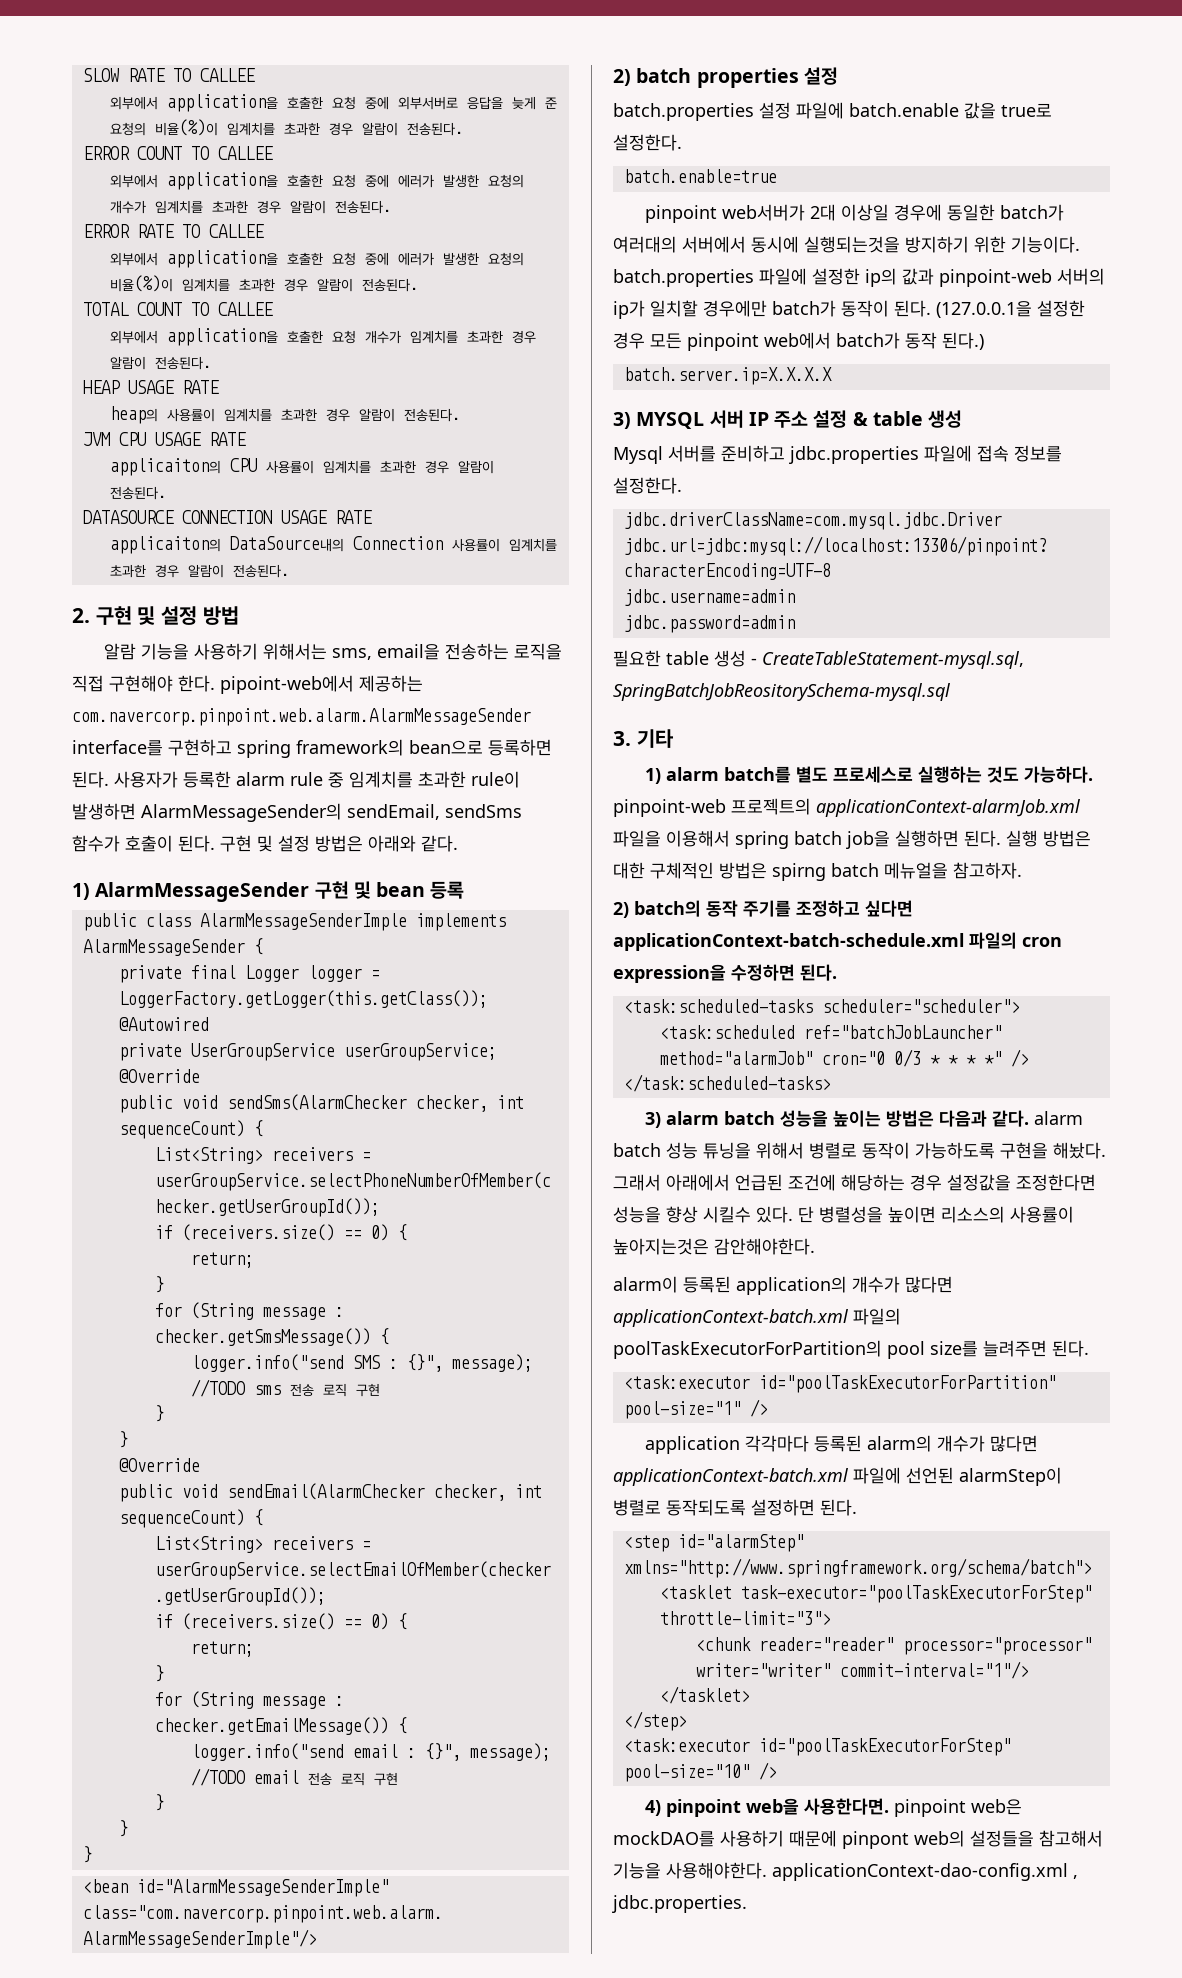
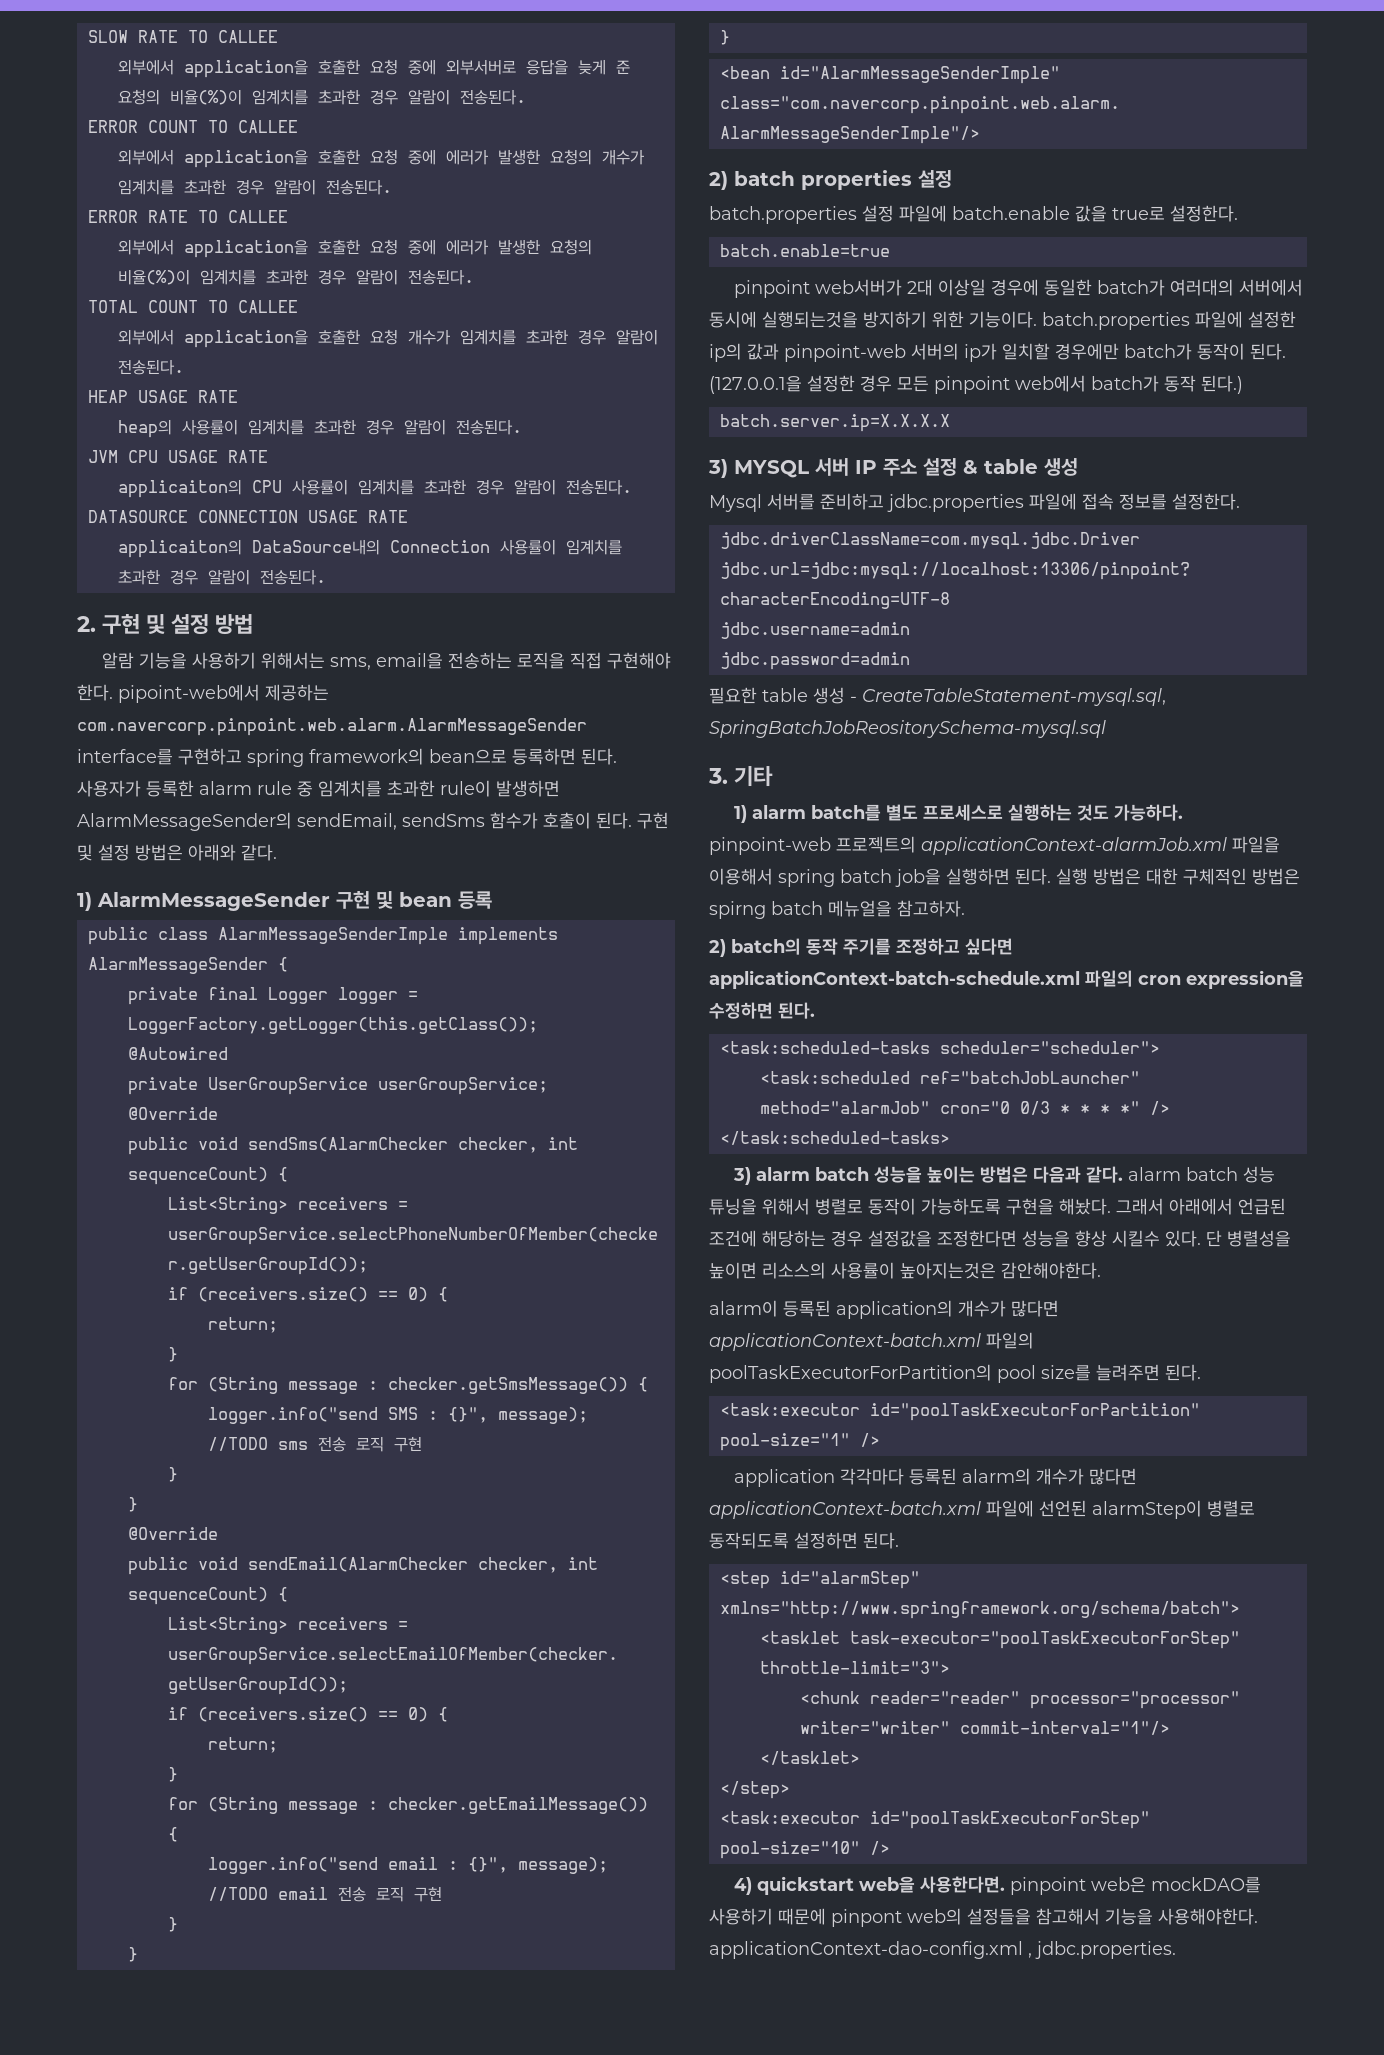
[665,1799,741,1817] pinpoint -> [757,1876,855,1895] quickstart

